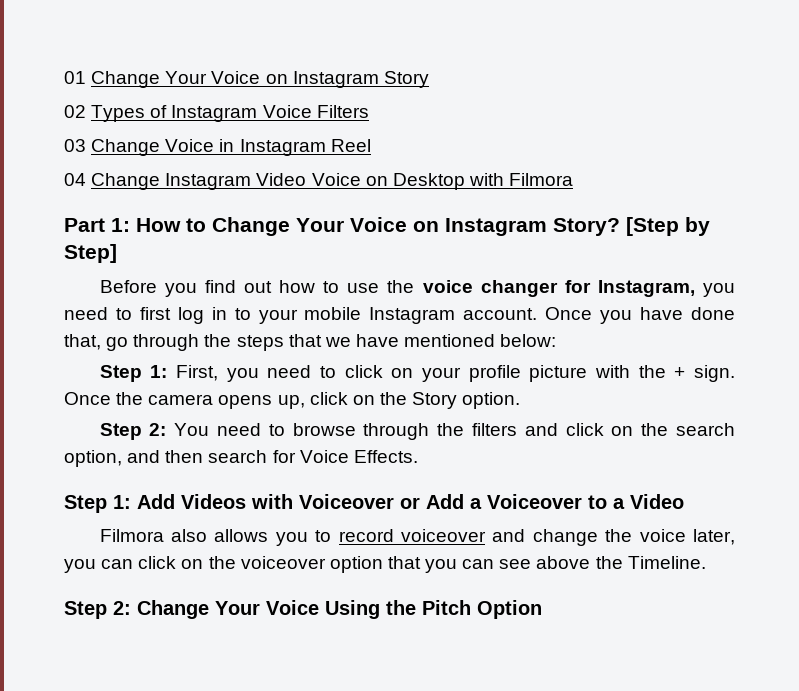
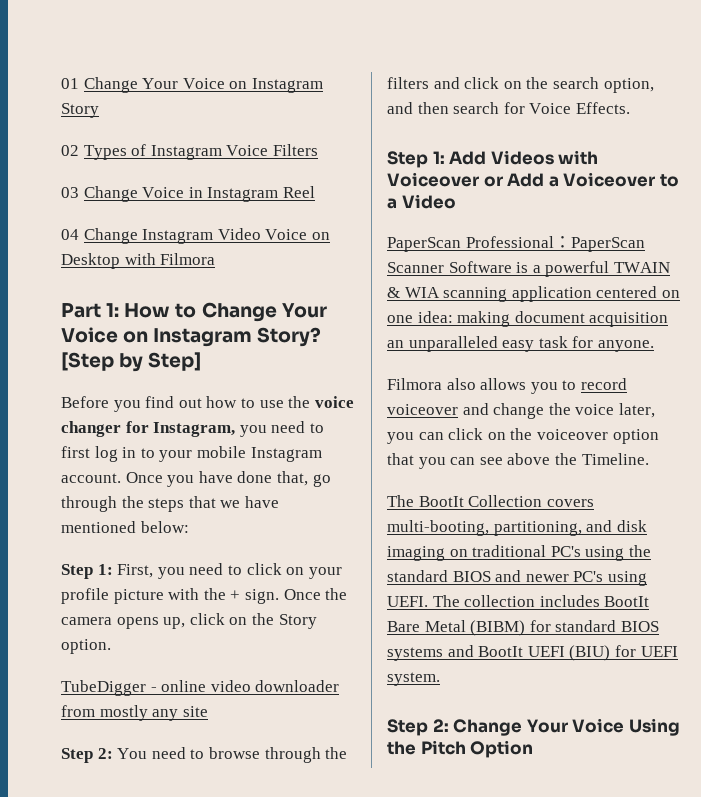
(521, 400) none -> [61,680,340,696] [61,705,208,721] // TubeDigger - online video downloader from mostly any site
(684, 501) none -> [387,236,645,252] [387,261,670,277] [387,286,680,302] [387,311,669,327] [387,336,654,352] // PaperScan Professional：PaperScan Scanner Software is a powerful TWAIN & WIA scanning application centered on one idea: making document acquisition an unparalleled easy task for anyone.
(706, 562) none -> [387,495,594,507] [387,520,647,536] [387,545,651,561] [387,570,647,586] [387,595,650,607] [387,620,659,636] [387,645,678,661] [387,672,440,686] // The BootIt Collection covers multi-booting, partitioning, and disk imaging on traditional PC's using the standard BIOS and newer PC's using UEFI. The collection includes BootIt Bare Metal (BIBM) for standard BIOS systems and BootIt UEFI (BIU) for UEFI system.

